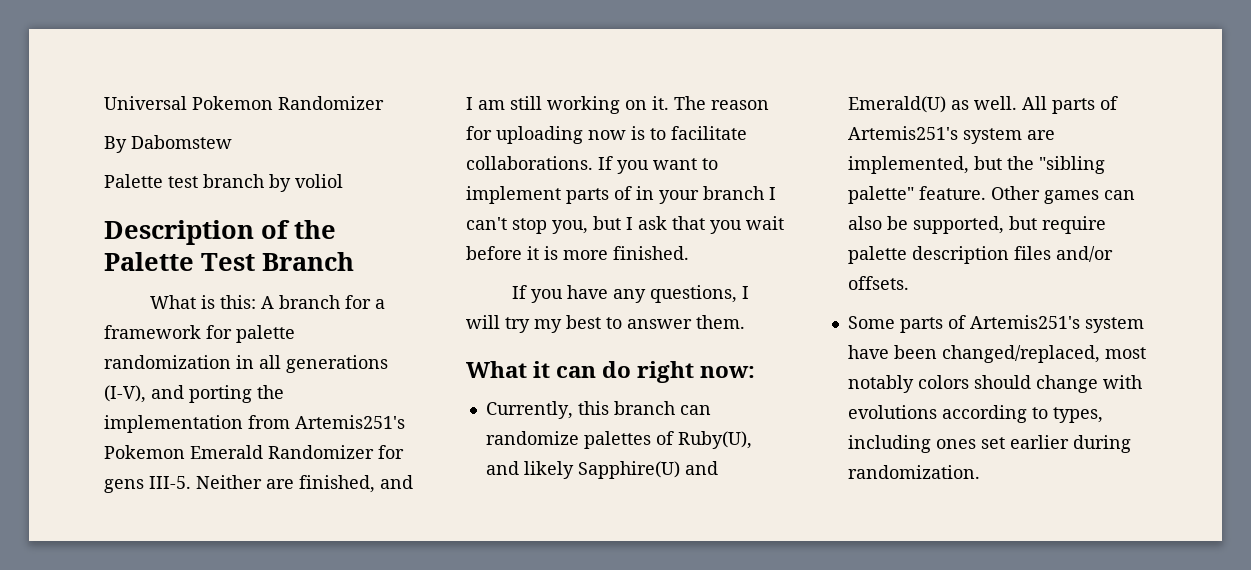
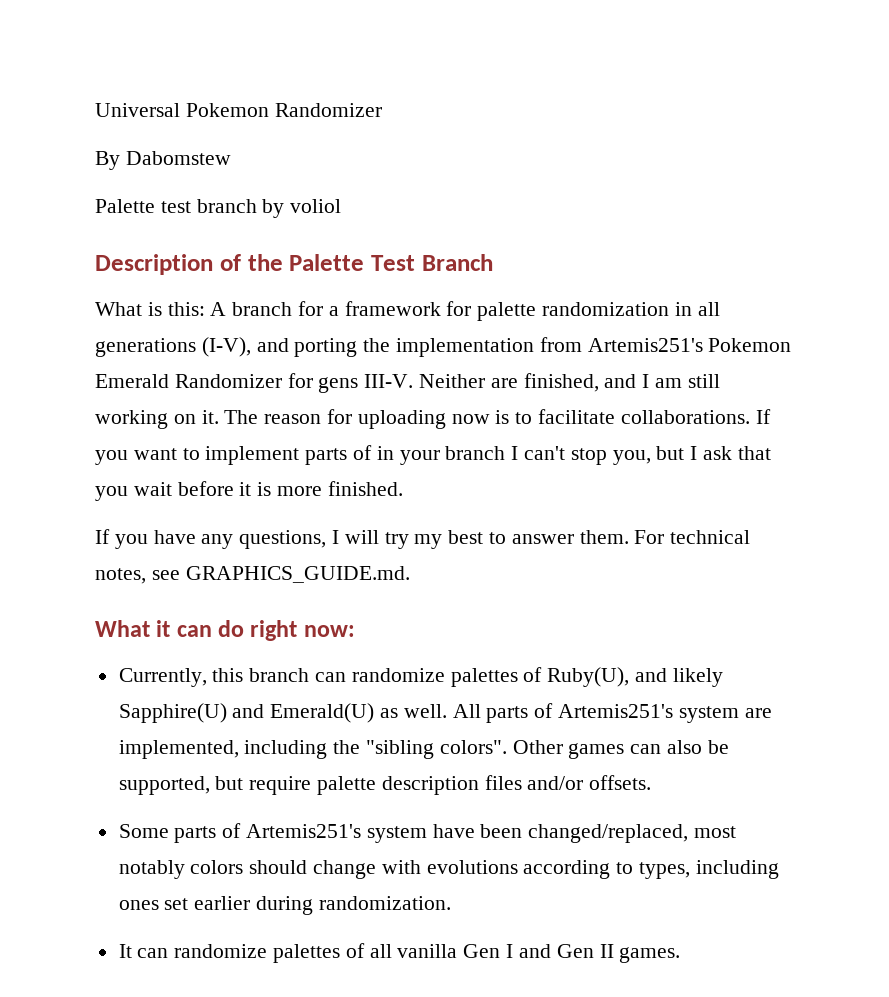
[149,476,191,489] III-5. -> [364,374,414,388] III-V.
(745, 322) none -> [634,530,751,544] [95,566,410,584] For technical notes, see GRAPHICS_GUIDE.md.
[973,156,1002,170] but -> [244,740,328,759] including
[847,186,986,204] palette" feature. -> [439,740,507,754] colors".
(980, 472) none -> [118,943,681,963] // It can randomize palettes of all vanilla Gen I and Gen II games.

